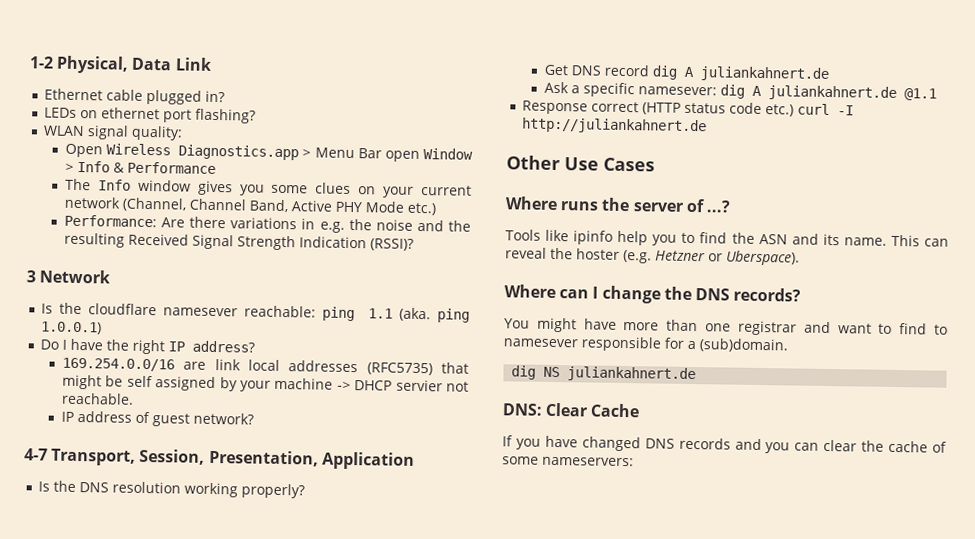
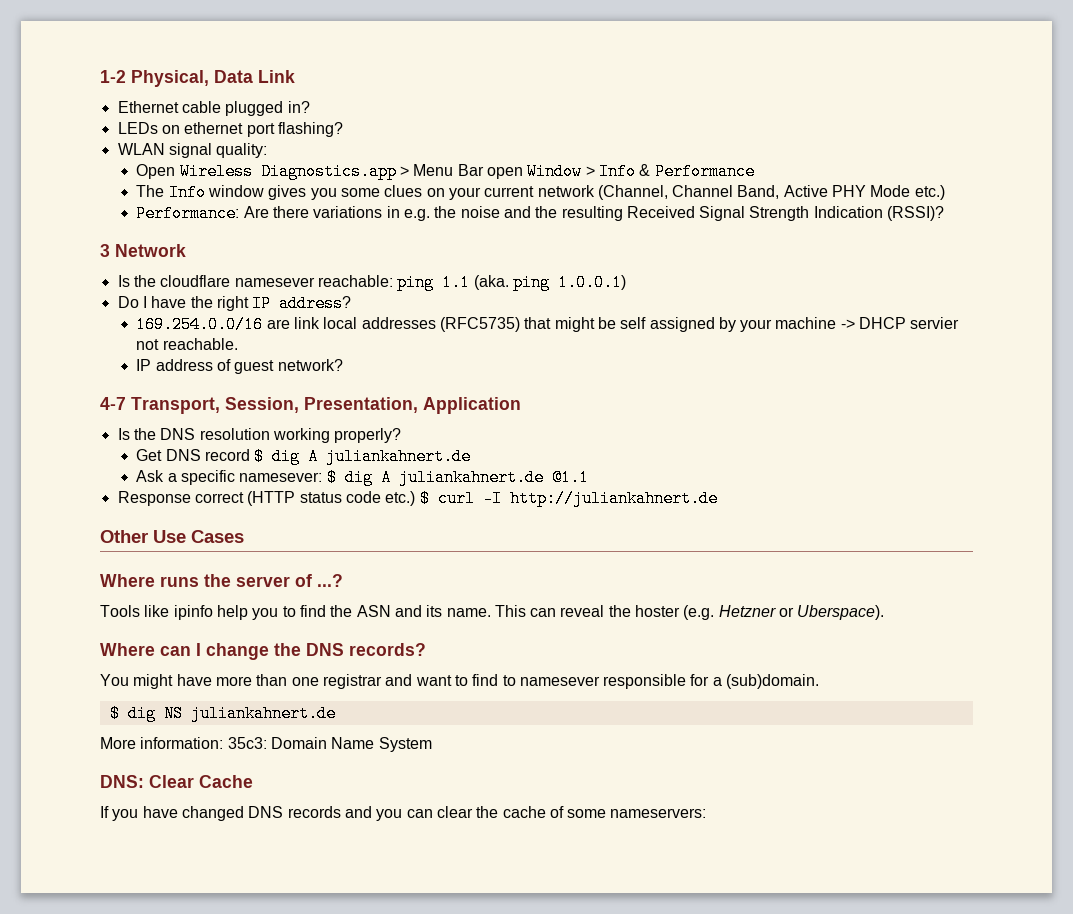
(650, 70) none -> [254,448,265,465] $
(717, 91) none -> [326,469,337,486] $
(795, 110) none -> [419,490,430,507] $
(789, 345) none -> [109,705,120,722] $
(697, 374) none -> [100,737,432,752] // More information: 35c3: Domain Name System

